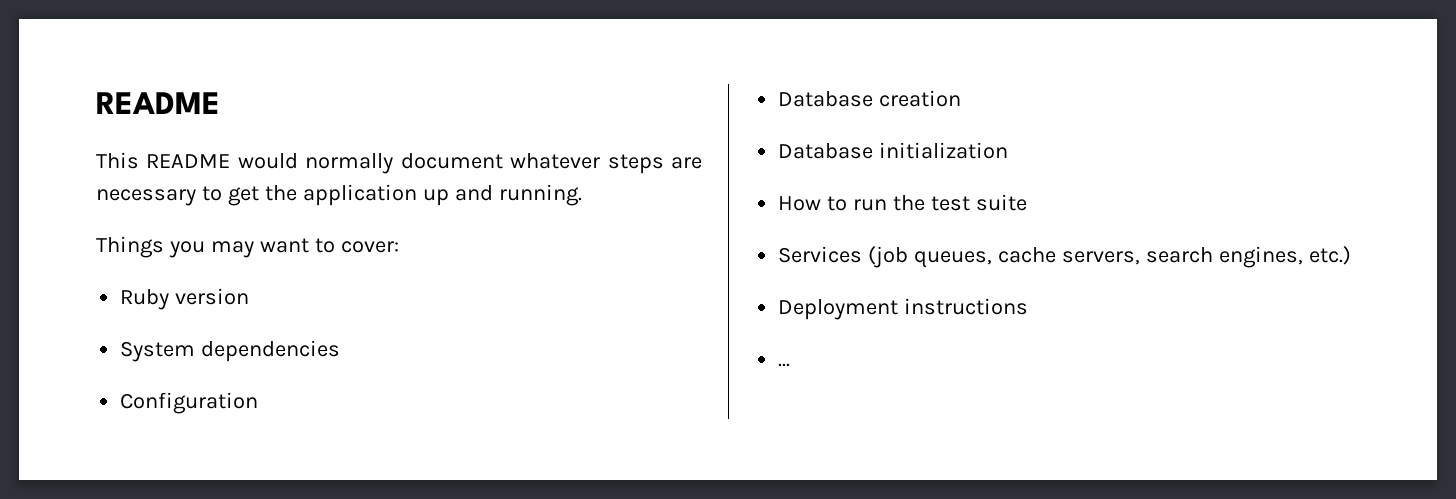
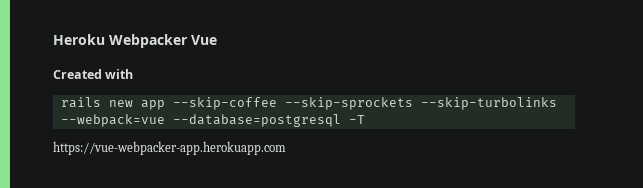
[96,92,220,114] [96,152,703,174] [96,184,582,206] [96,236,399,258] [120,288,250,310] [120,340,341,362] [120,392,259,414] [778,90,962,107] [778,142,1009,159] [778,194,1027,211] [778,246,1351,268] [778,298,1029,320] [778,363,791,367] README // This README would normally document whatever steps are necessary to get the application up and running. // Things you may want to cover: // Ruby version // System dependencies // Configuration // Database creation // Database initialization // How to run the test suite // Services (job queues, cache servers, search engines, etc.) // Deployment instructions // ... -> [53,34,217,48] [53,69,134,79] [60,97,557,110] [60,114,365,127] [53,141,286,155] Heroku Webpacker Vue // Created with // rails new app --skip-coffee --skip-sprockets --skip-turbolinks --webpack=vue --database=postgresql -T // https://vue-webpacker-app.herokuapp.com

